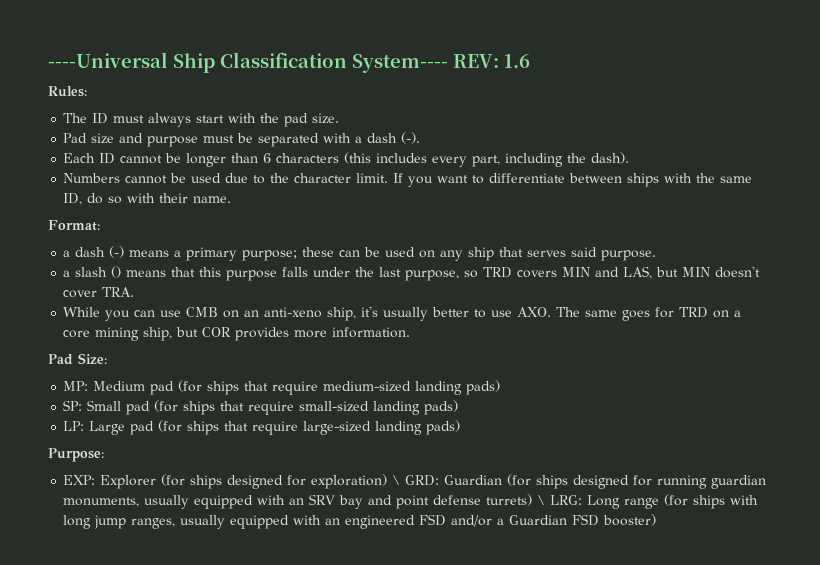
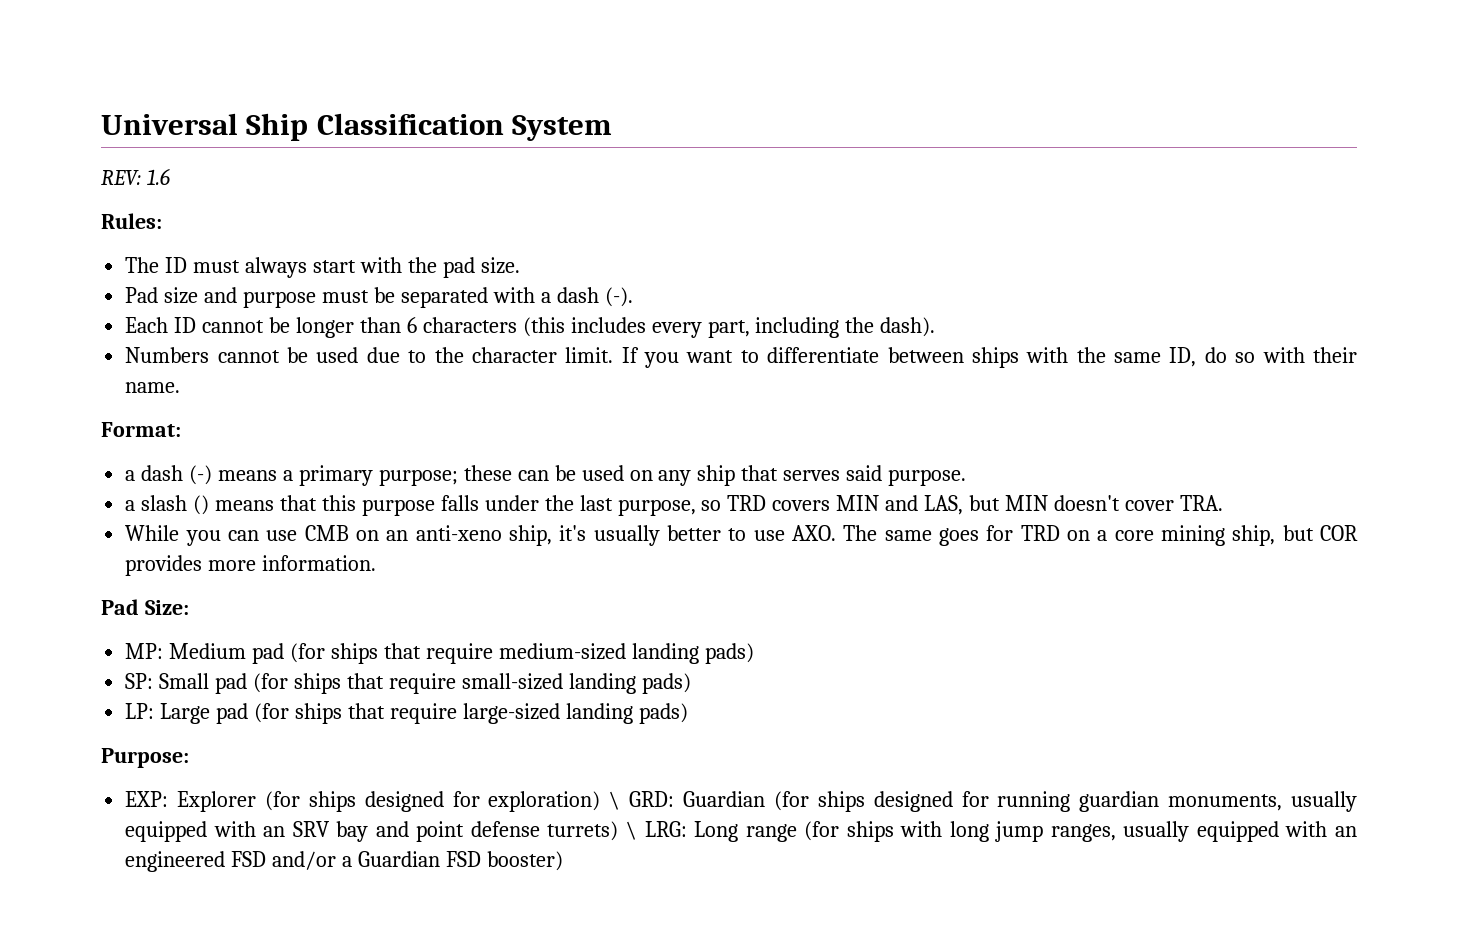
[48,52,168,68] ----Universal -> [101,113,238,135] Universal
[352,54,448,73] System---- -> [512,115,613,141] System //

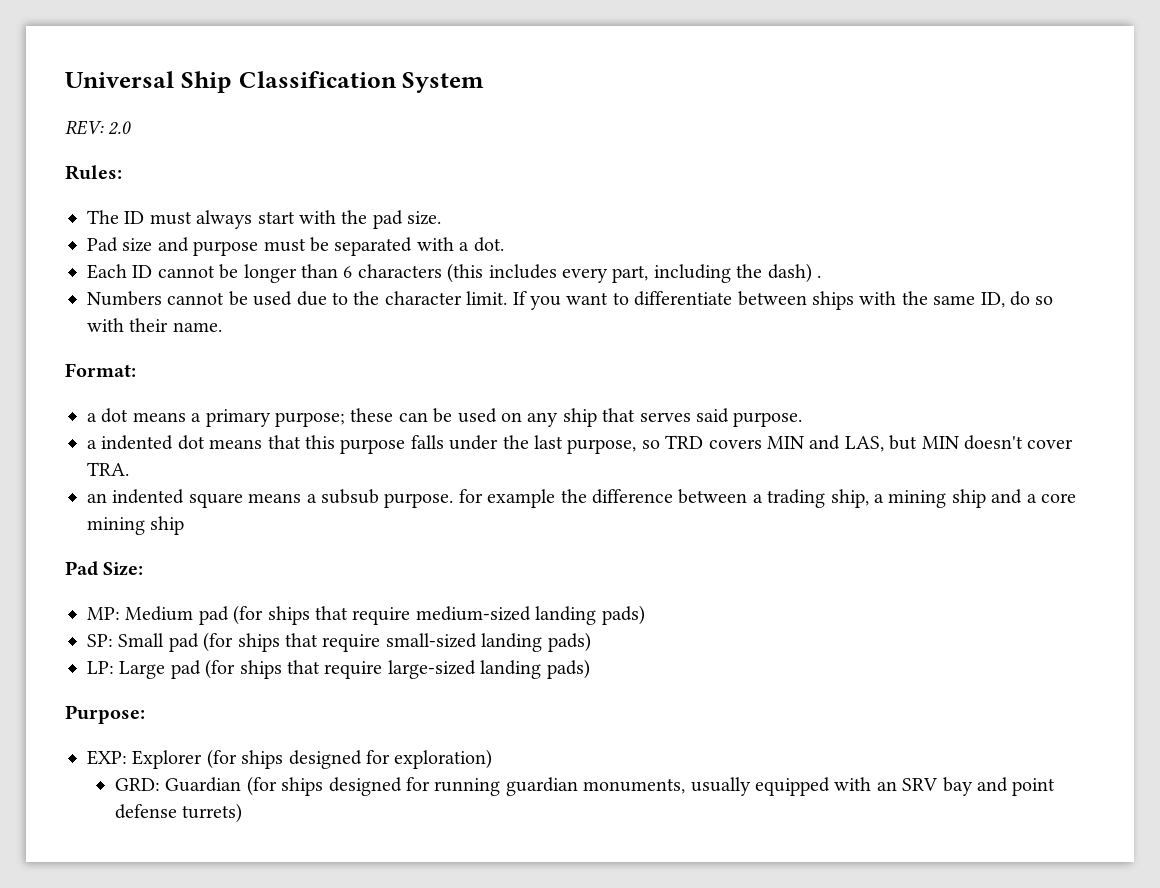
[146,168,170,185] 1.6 -> [108,121,132,135] 2.0
[556,287,633,307] dash (-). -> [473,237,504,252] dot.
[880,317,936,337] dash). -> [767,263,821,283] dash) .
[141,465,213,485] dash (-) -> [101,408,129,423] dot
[141,495,210,515] slash () -> [101,435,205,450] indented dot
[125,525,1358,546] [125,555,377,576] While you can use CMB on an anti-xeno ship, it's usually better to use AXO. The same goes for TRD on a core mining ship, but COR provides more information. -> [87,489,1076,508] [87,516,185,535] an indented square means a subsub purpose. for example the difference between a trading ship, a mining ship and a core mining ship
[609,791,621,810] \ -> (493, 759) //
[626,821,1357,842] [125,851,563,872] \ LRG: Long range (for ships with long jump ranges, usually equipped with an engineered FSD and/or a Guardian FSD booster) -> (243, 813) none

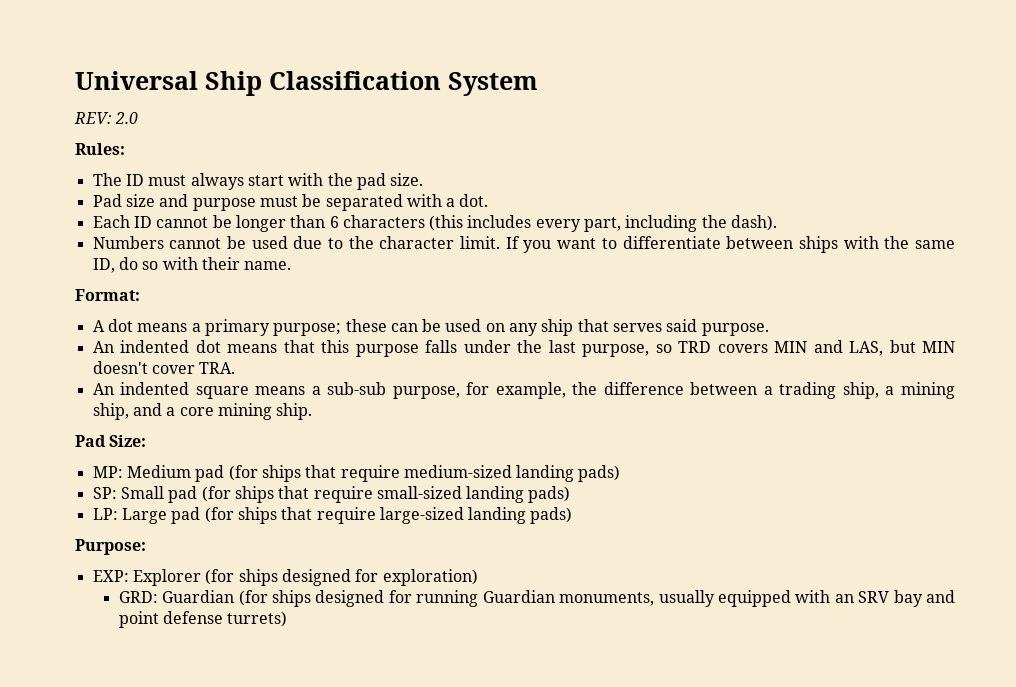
[767,263,821,283] dash) . -> [731,215,778,231] dash).
[87,413,97,422] a -> [92,320,105,332] A
[87,440,97,449] a -> [92,341,114,353] An
[87,493,107,503] an -> [92,383,114,395] An
[321,489,556,508] subsub purpose. for example -> [327,382,566,399] sub-sub purpose, for example,
[951,489,986,508] ship -> [92,403,129,420] ship,
[150,516,185,535] ship -> [276,403,313,420] ship.
[505,777,578,796] guardian -> [482,590,555,603] Guardian

